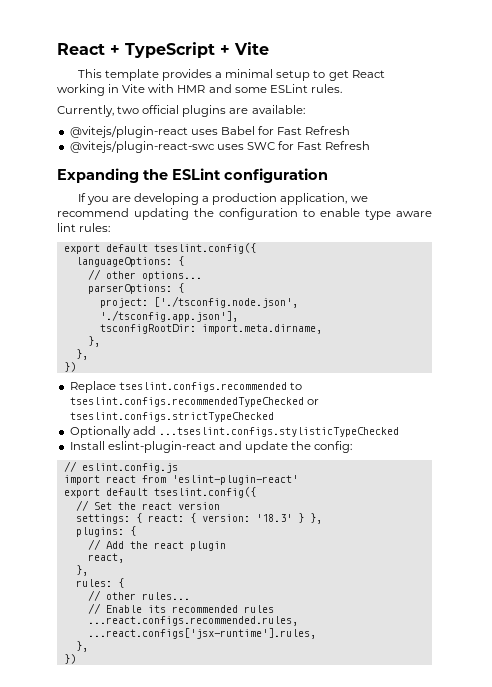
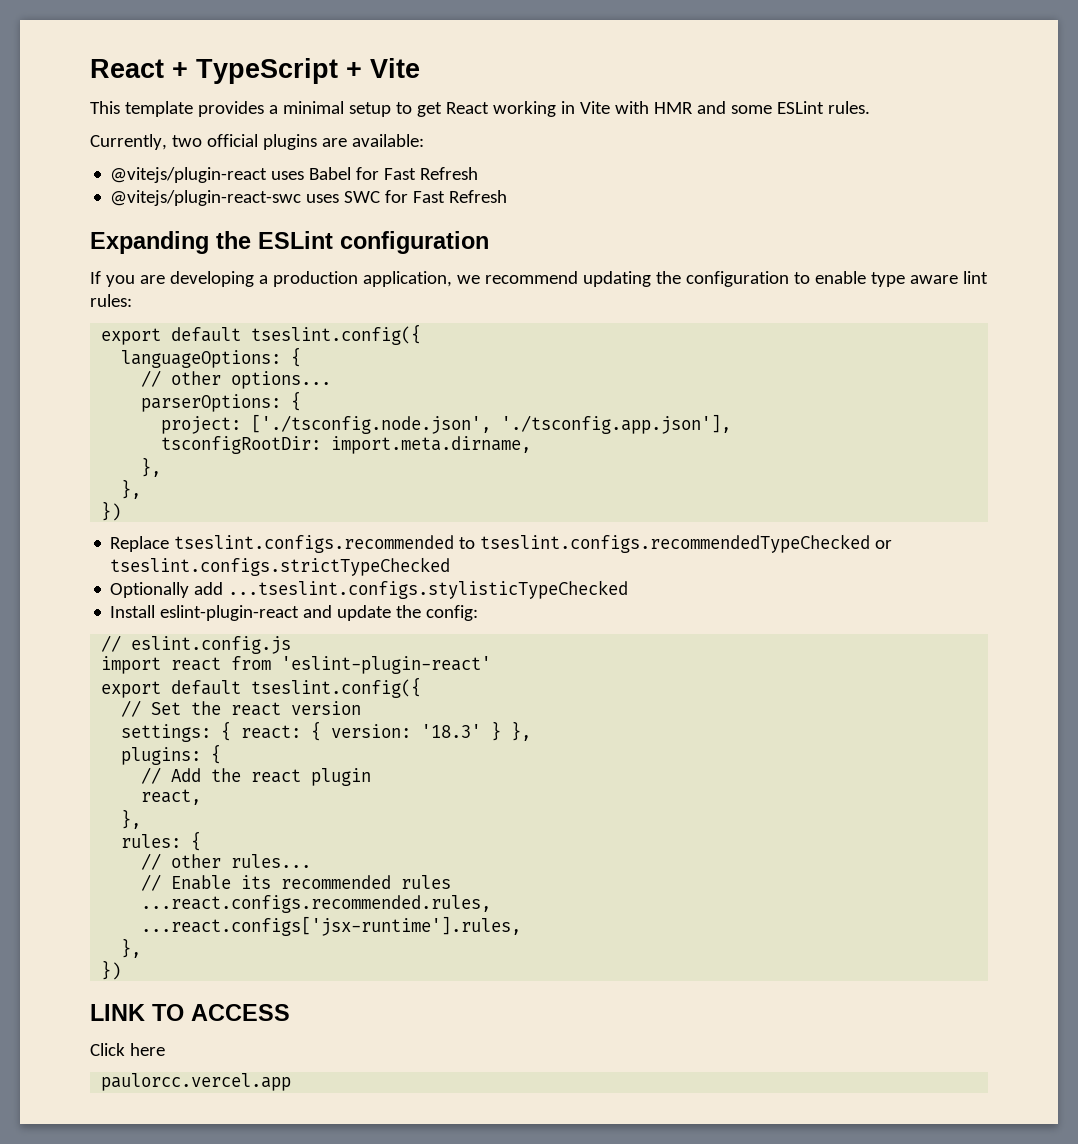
(76, 659) none -> [90,1004,290,1021] [90,1043,165,1056] [101,1073,292,1091] // LINK TO ACCESS // Click here // paulorcc.vercel.app

